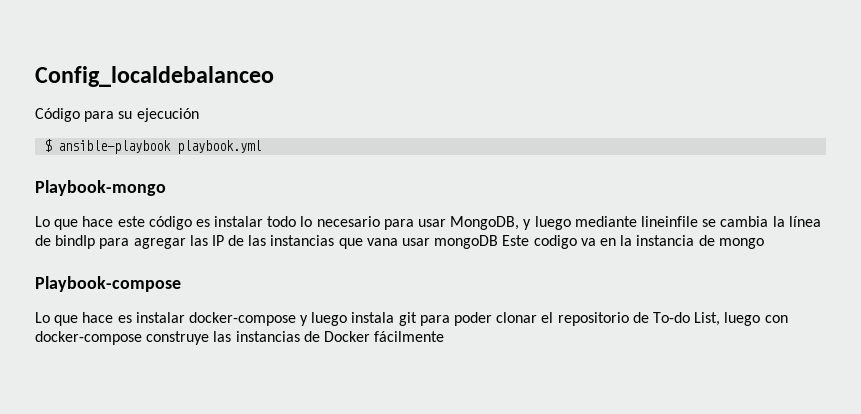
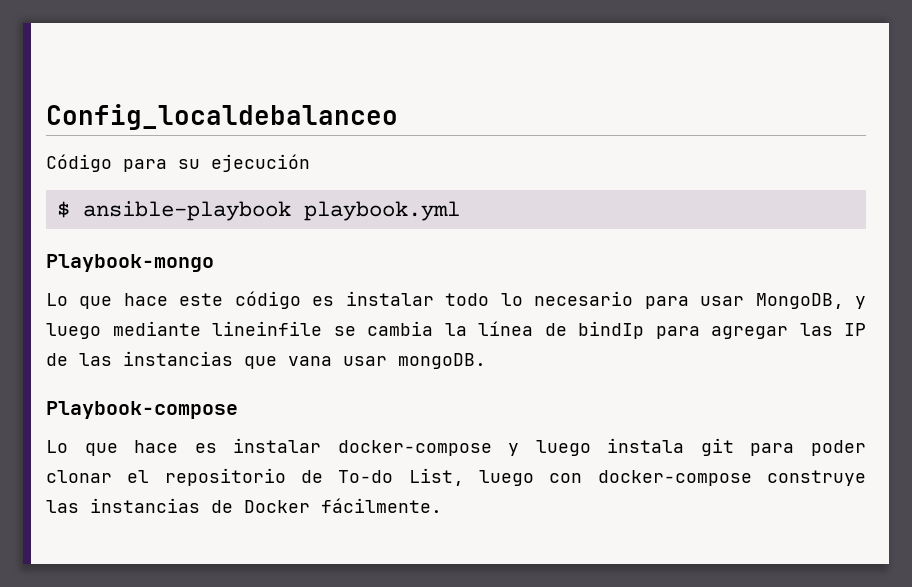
[434,235,764,249] mongoDB Este codigo va en la instancia de mongo -> [398,353,486,369] mongoDB.
[374,331,445,342] fácilmente -> [321,498,442,513] fácilmente.

